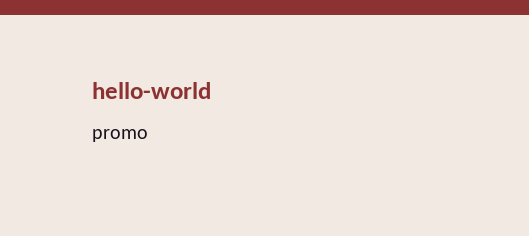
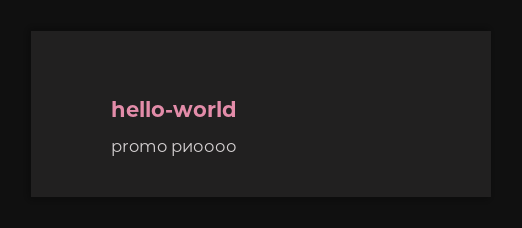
(148, 135) none -> [171,143,238,156] риоооо

